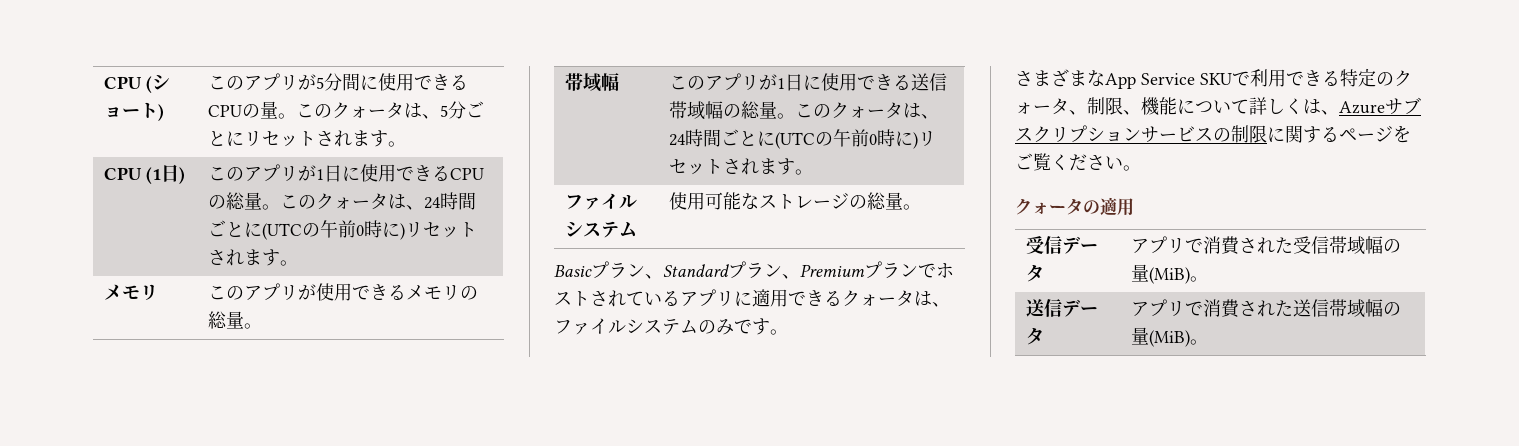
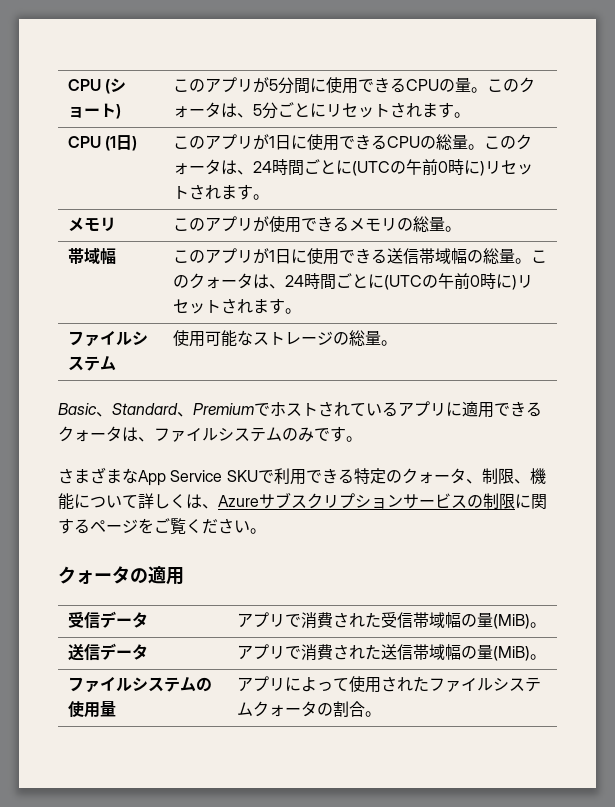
[591,261,918,279] プラン、Standardプラン、Premiumプラン -> [96,403,254,417] 、Standard、Premium
(1209, 342) none -> [67,677,212,693] [67,701,116,718] [236,676,541,693] [236,701,381,717] // ファイルシステムの使用量 | アプリによって使用されたファイルシステムクォータの割合。

